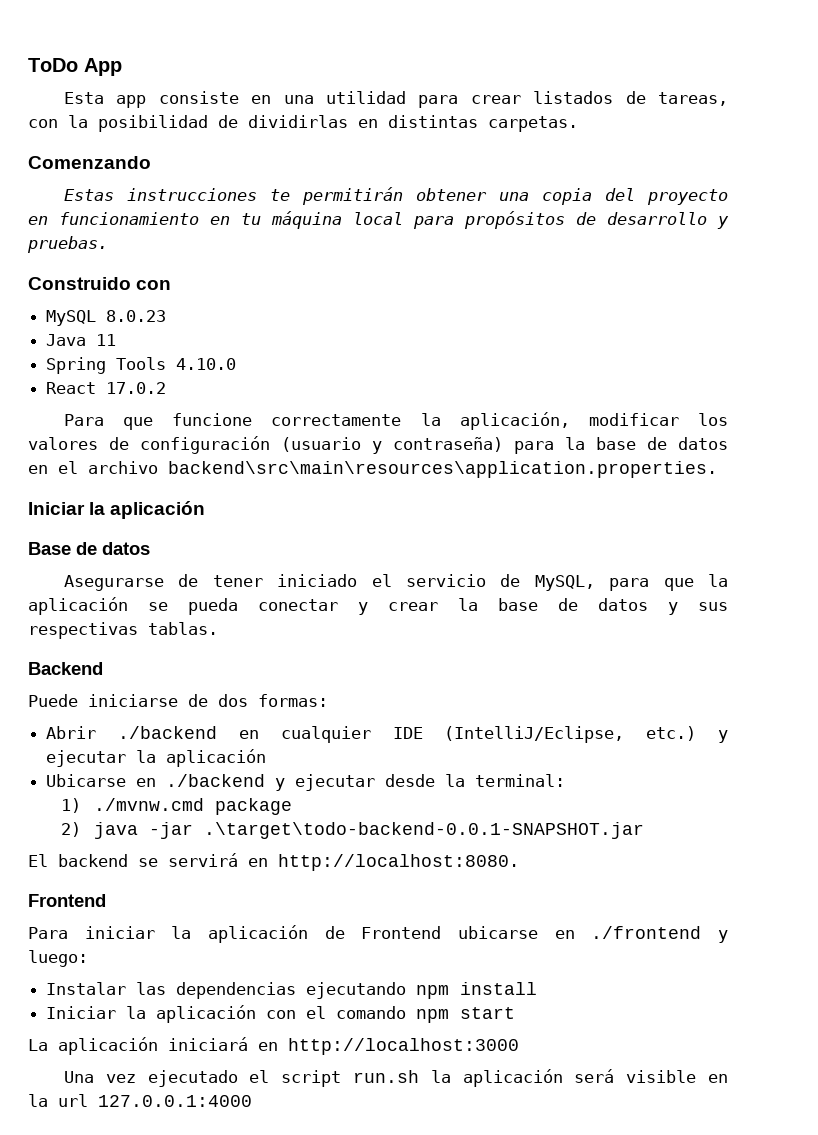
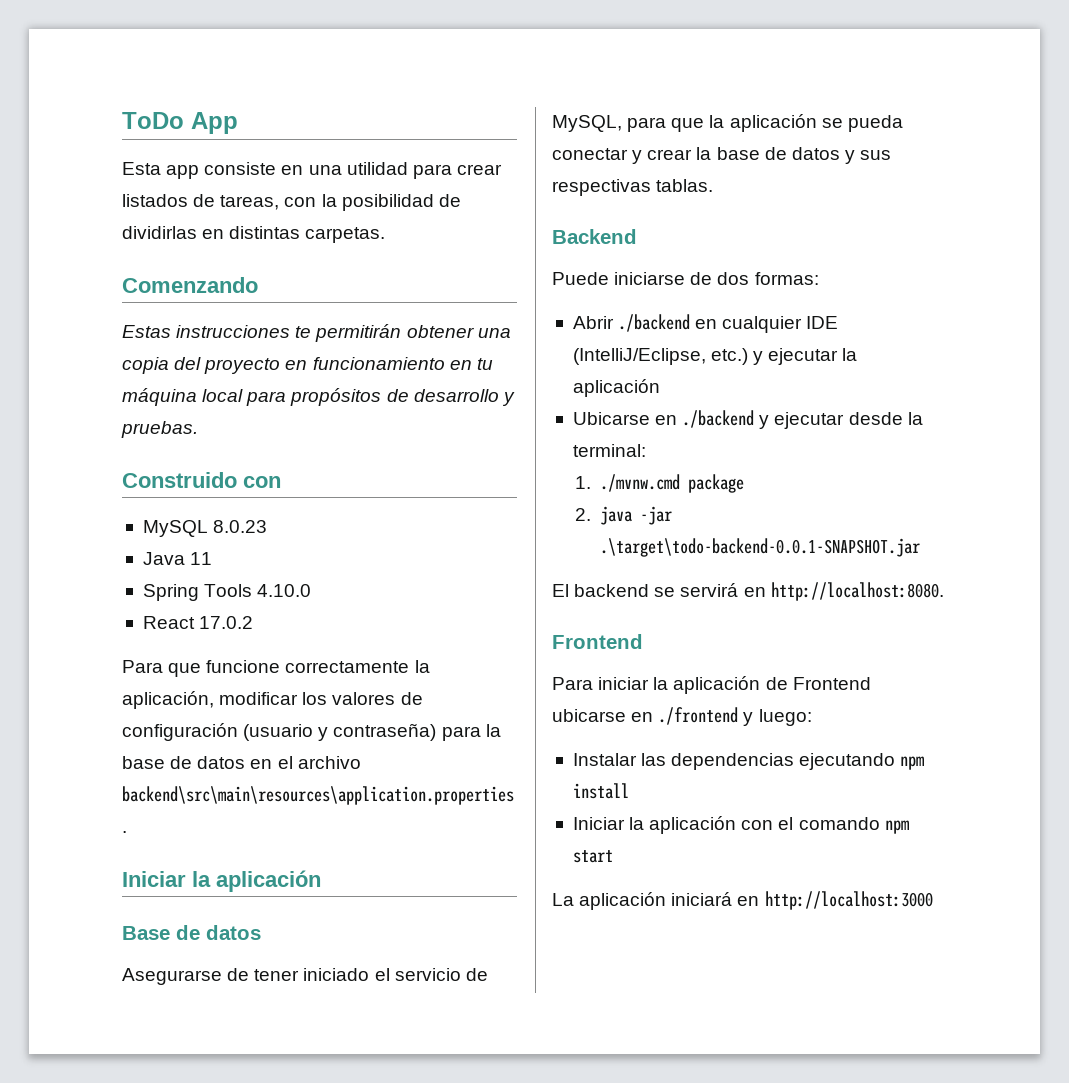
[60,798,81,813] 1) -> [574,476,591,489] 1.
[60,822,81,837] 2) -> [574,508,591,521] 2.
[63,1069,728,1087] [28,1094,252,1107] // Una vez ejecutado el script run.sh la aplicación será visible en la url 127.0.0.1:4000 -> (933, 900) none

